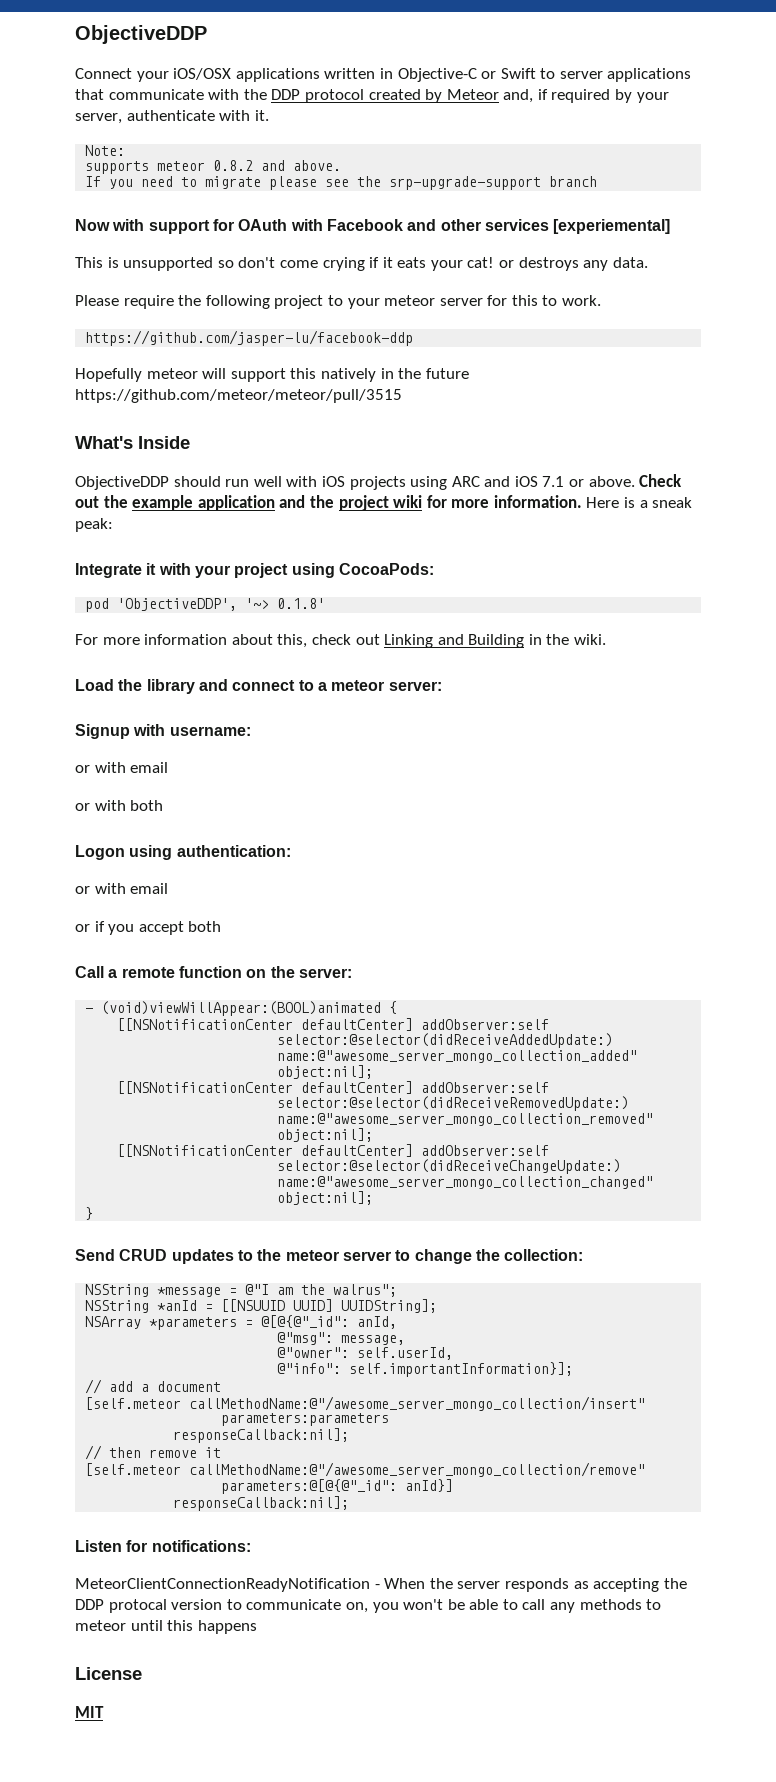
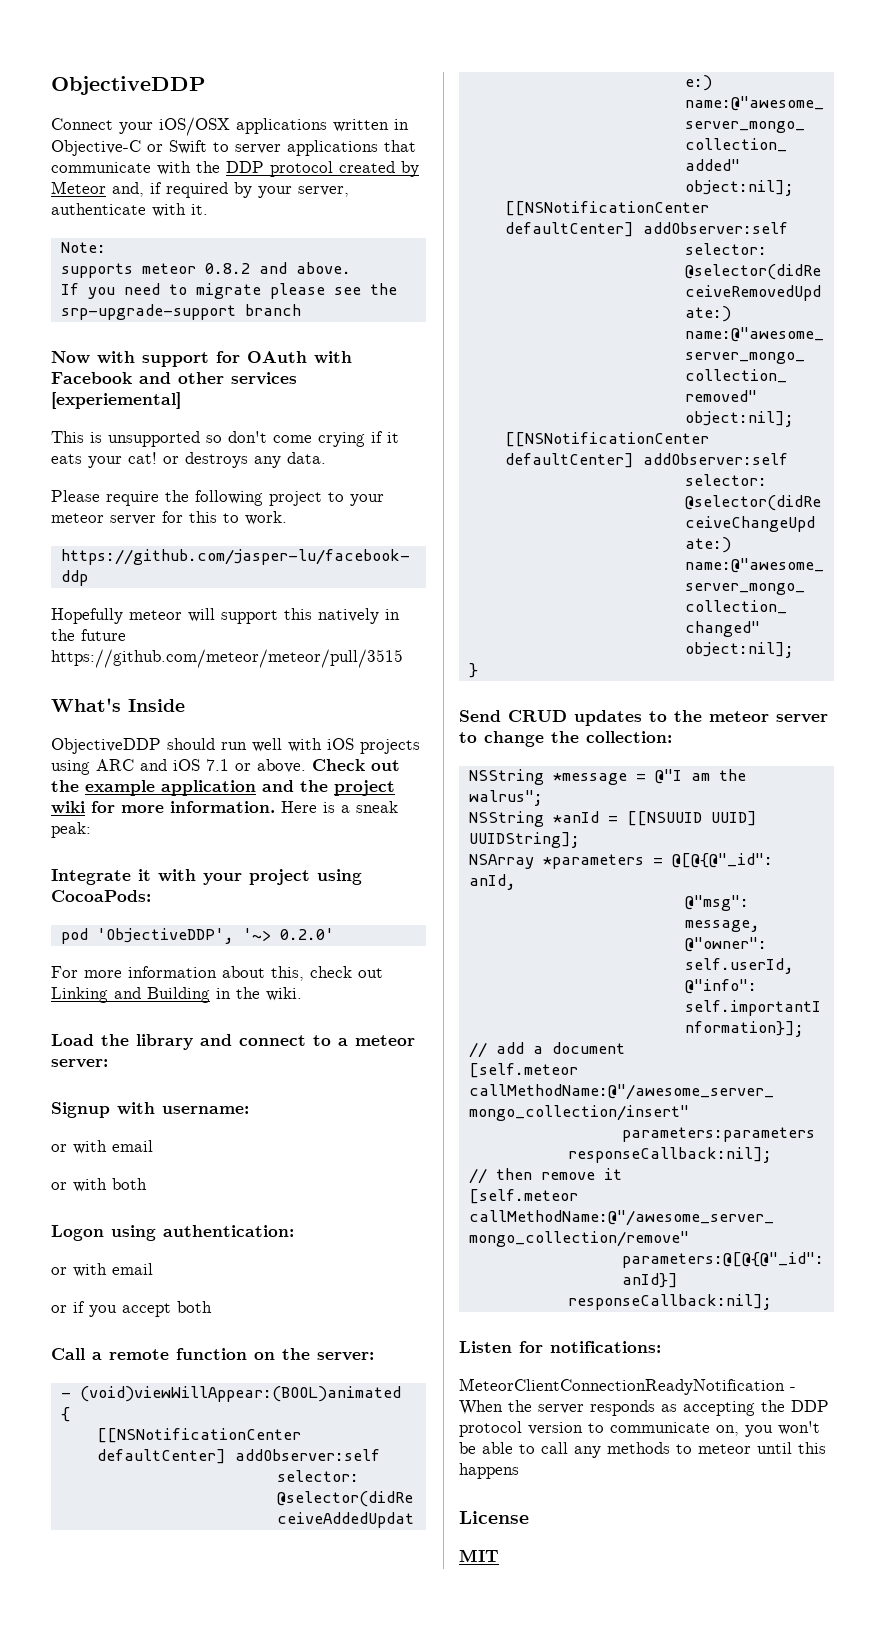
[277,598,326,609] 0.1.8' -> [279,928,334,940] 0.2.0'
[108,1599,167,1613] protocal -> [459,1421,522,1437] protocol

